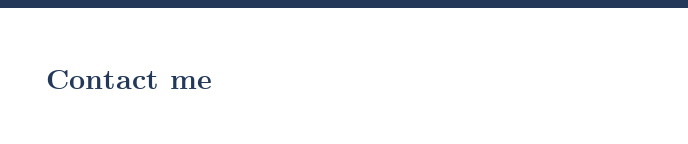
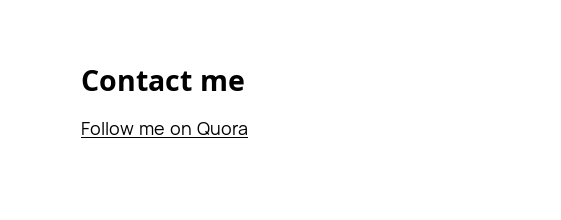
(212, 82) none -> [81,122,248,136] // Follow me on Quora

